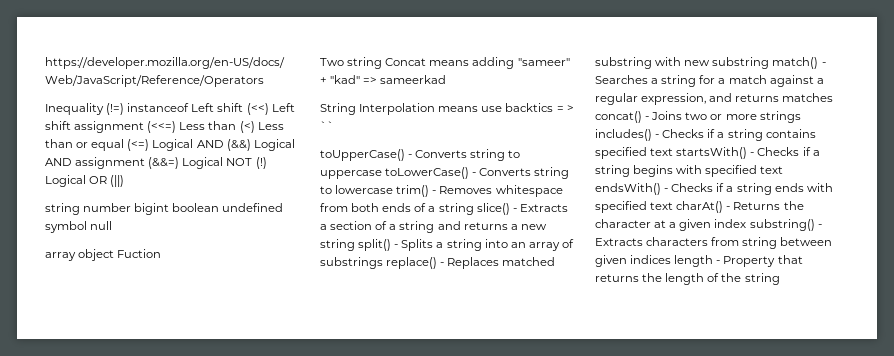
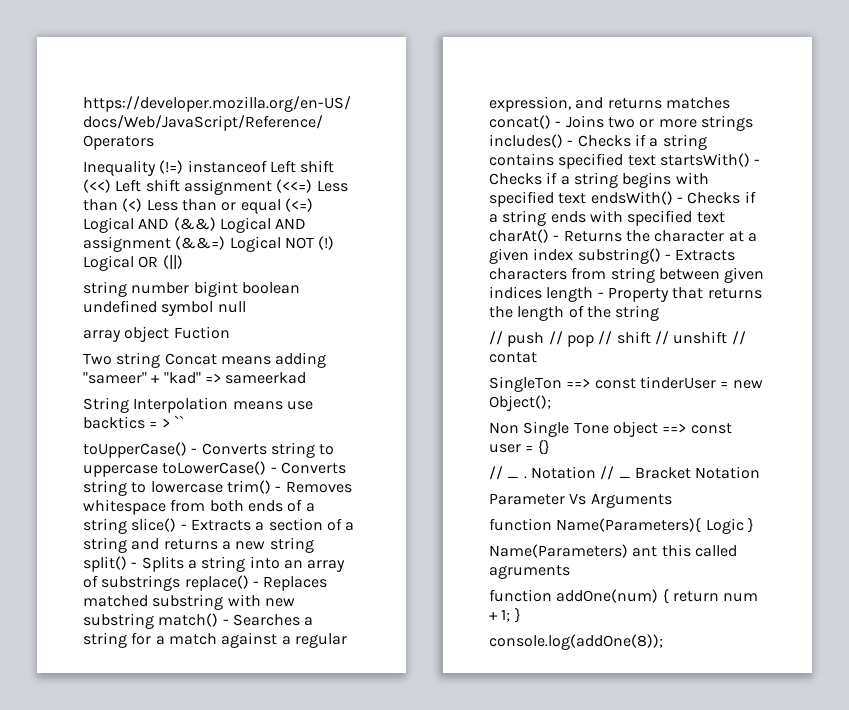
(780, 279) none -> [489,331,746,347] [489,352,537,363] [489,376,763,392] [489,395,551,411] [489,421,732,437] [489,440,550,455] [489,466,761,480] [489,493,672,508] [489,518,754,534] [489,544,737,558] [489,565,570,579] [489,589,759,604] [489,608,521,623] [489,634,663,650] // // push // pop // shift // unshift // contat // SingleTon ==> const tinderUser = new Object(); // Non Single Tone object ==> const user = {} // // _ . Notation // _ Bracket Notation // Parameter Vs Arguments // function Name(Parameters){ Logic } // Name(Parameters) ant this called agruments // function addOne(num) { return num + 1; } // console.log(addOne(8));

